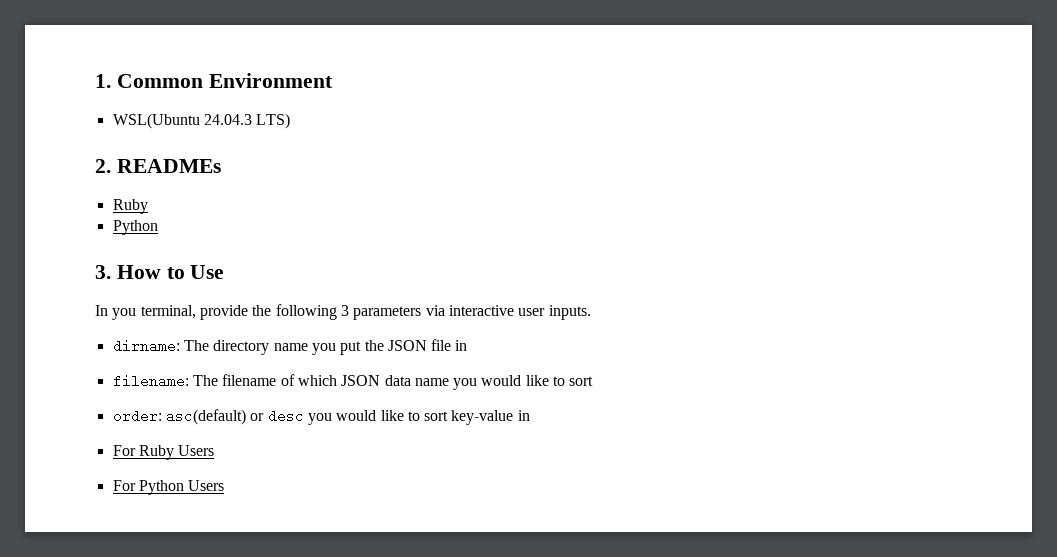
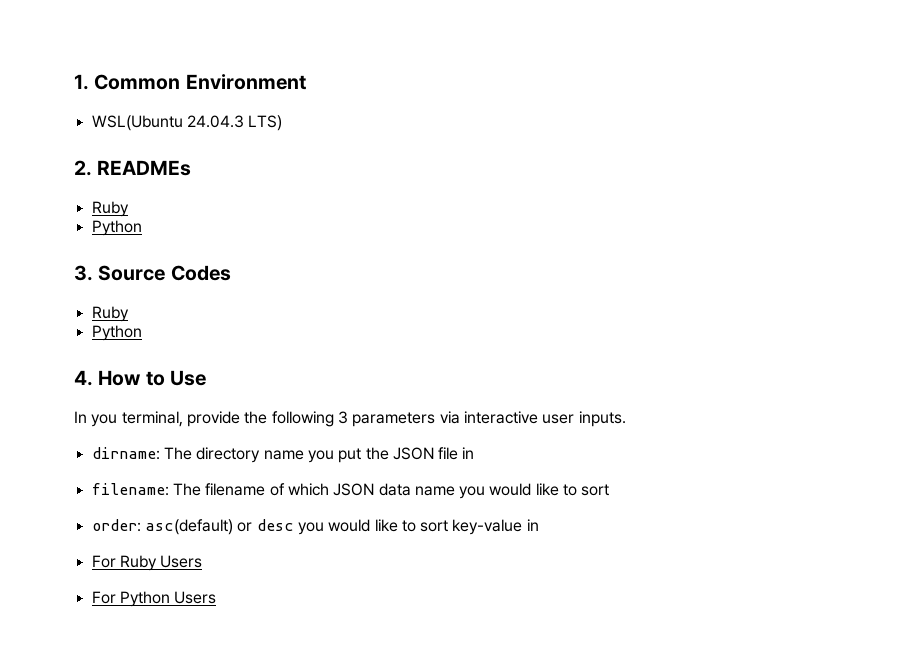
(111, 272) none -> [98,265,231,281] [91,306,129,322] [91,325,142,341] [74,370,93,386] Source Codes // Ruby // Python // 4.

